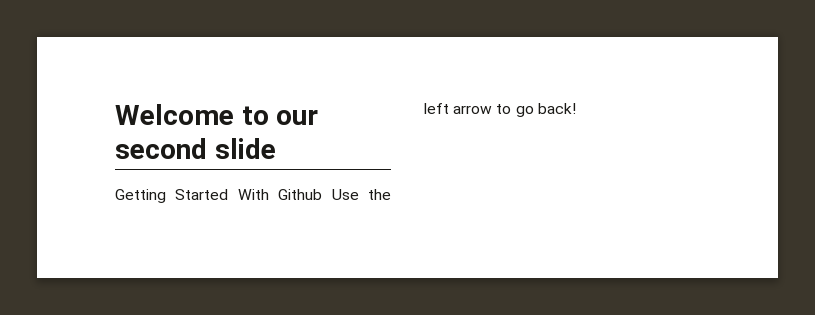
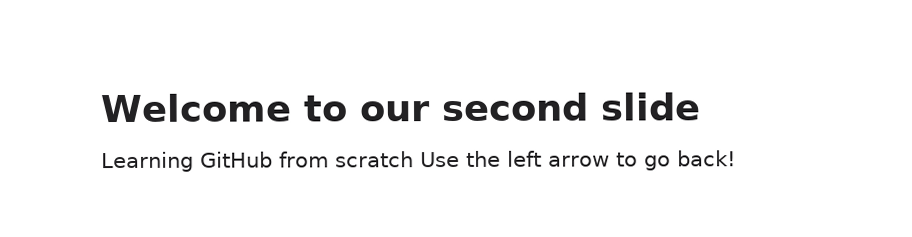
[115,189,323,203] Getting Started With Github -> [101,151,414,173] Learning GitHub from scratch

